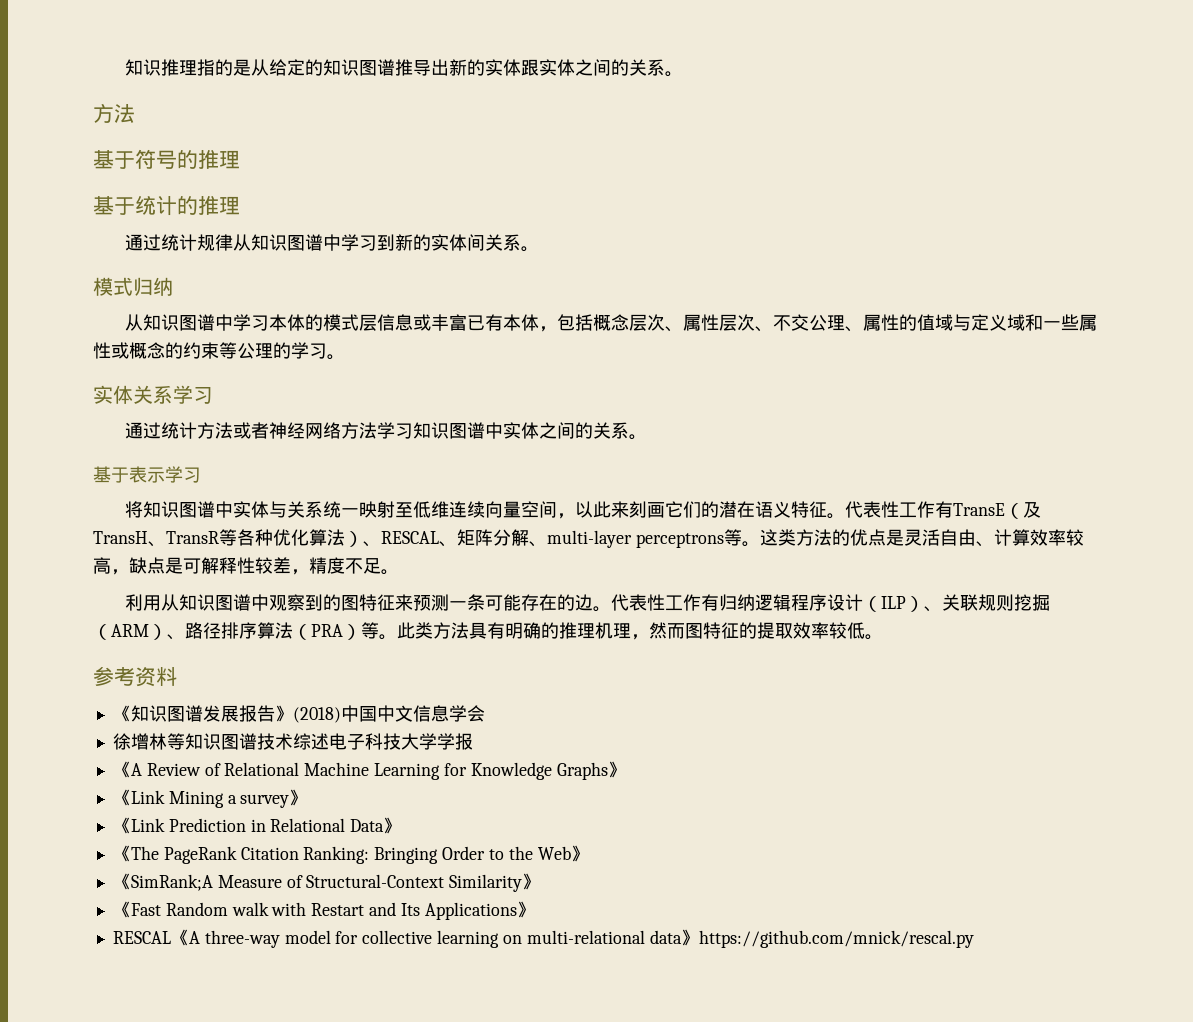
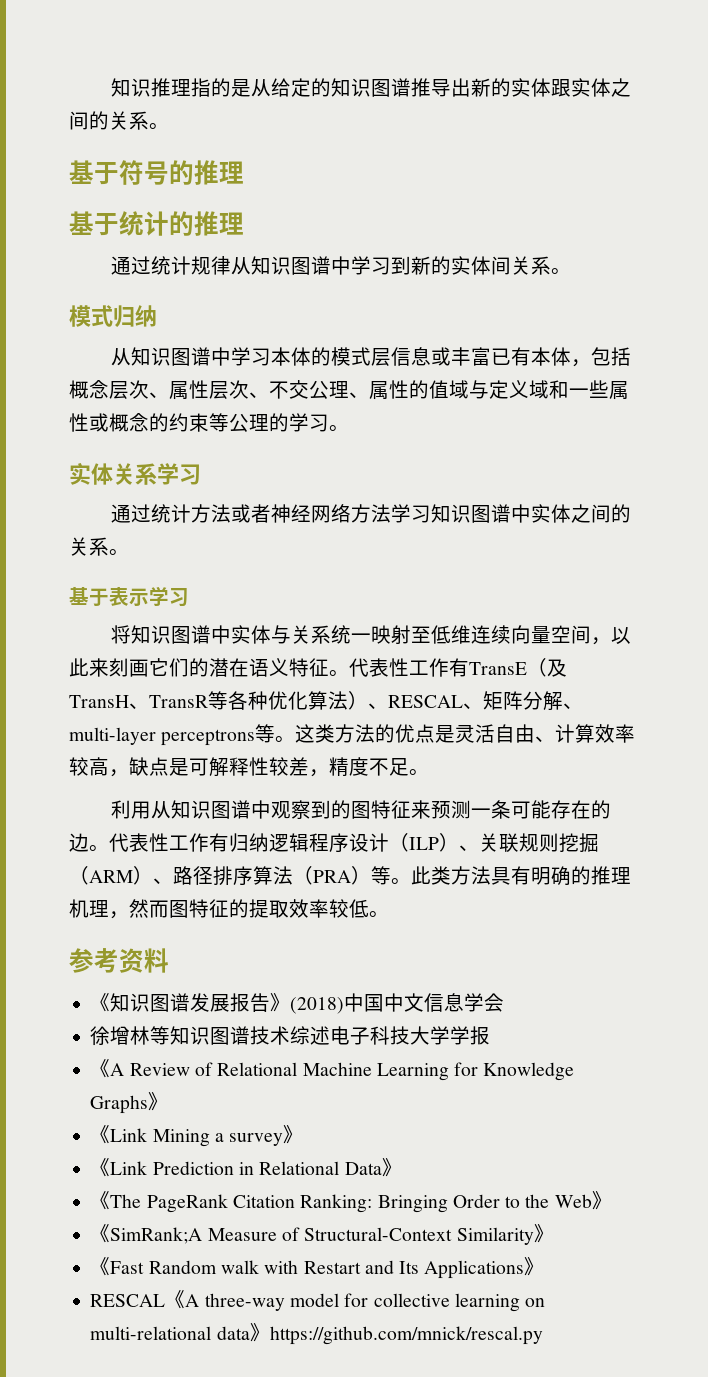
[93,103,135,123] // 方法 -> (169, 126) none

